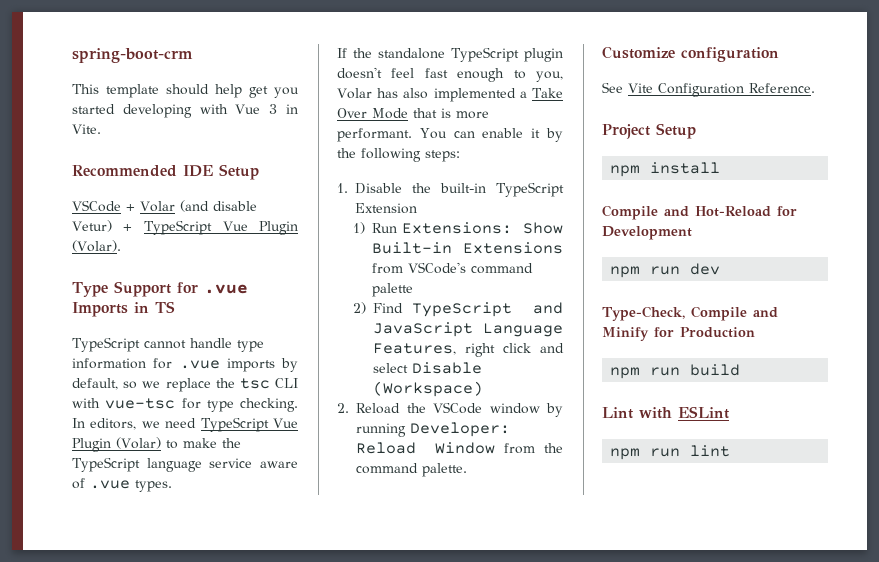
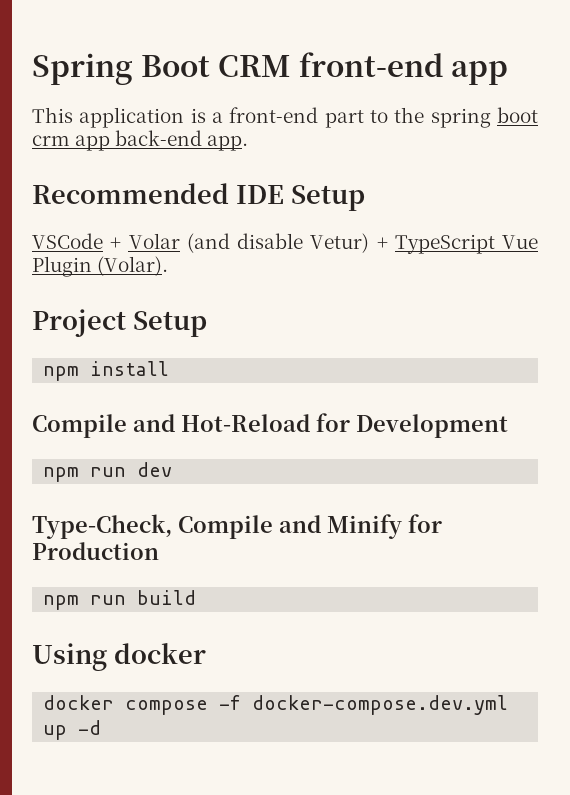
[72,48,193,63] [72,84,299,98] [72,104,298,118] [72,124,101,134] spring-boot-crm // This template should help get you started developing with Vue 3 in Vite. -> [32,52,508,85] [32,107,538,128] [32,130,249,151] Spring Boot CRM front-end app // This application is a front-end part to the spring boot crm app back-end app.
[72,281,248,297] [72,301,175,317] [72,337,264,352] [72,358,298,372] [72,378,298,392] [72,398,298,412] [72,417,298,432] [72,437,241,452] [72,457,298,472] [72,478,172,492] [337,47,563,62] [337,67,563,82] [337,88,564,102] [337,108,489,119] [337,128,563,142] [337,148,460,162] [337,182,564,197] [355,203,417,214] [352,222,563,234] [371,242,563,254] [371,262,533,274] [371,283,413,297] [352,302,563,317] [372,322,563,337] [372,343,564,357] [372,362,482,374] [372,381,483,397] [337,402,563,417] [356,422,510,437] [356,442,563,454] [356,463,467,477] [602,46,779,62] [602,82,815,97] // Type Support for .vue Imports in TS // TypeScript cannot handle type information for .vue imports by default, so we replace the tsc CLI with vue-tsc for type checking. In editors, we need TypeScript Vue Plugin (Volar) to make the TypeScript language service aware of .vue types. // If the standalone TypeScript plugin doesn't feel fast enough to you, Volar has also implemented a Take Over Mode that is more performant. You can enable it by the following steps: // 1. Disable the built-in TypeScript Extension // 1) Run Extensions: Show Built-in Extensions from VSCode's command palette // 2) Find TypeScript and JavaScript Language Features, right click and select Disable (Workspace) // 2. Reload the VSCode window by running Developer: Reload Window from the command palette. // Customize configuration // See Vite Configuration Reference. -> (169, 266) none
[602,406,729,419] [610,445,731,460] Lint with ESLint // npm run lint -> [32,643,206,671] [43,695,509,715] [43,720,102,740] Using docker // docker compose -f docker-compose.dev.yml up -d

